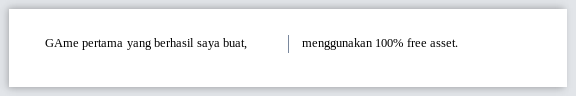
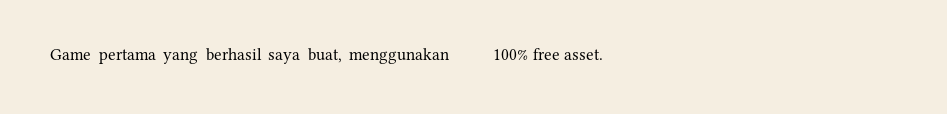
[45,39,79,47] GAme -> [50,49,91,60] Game

